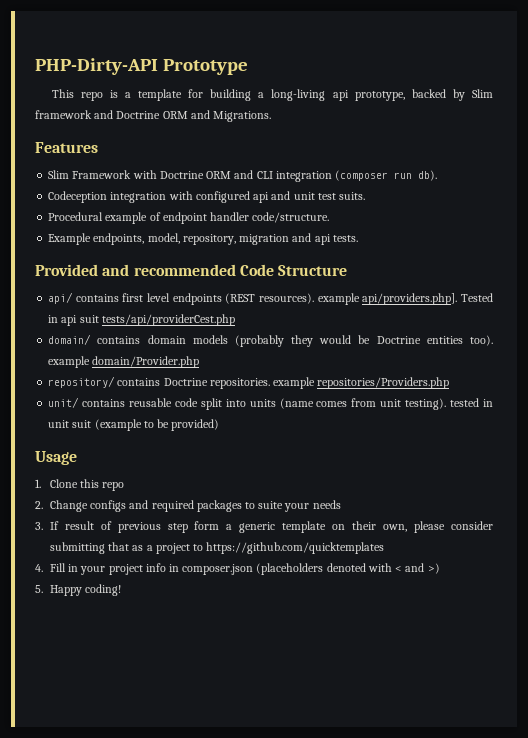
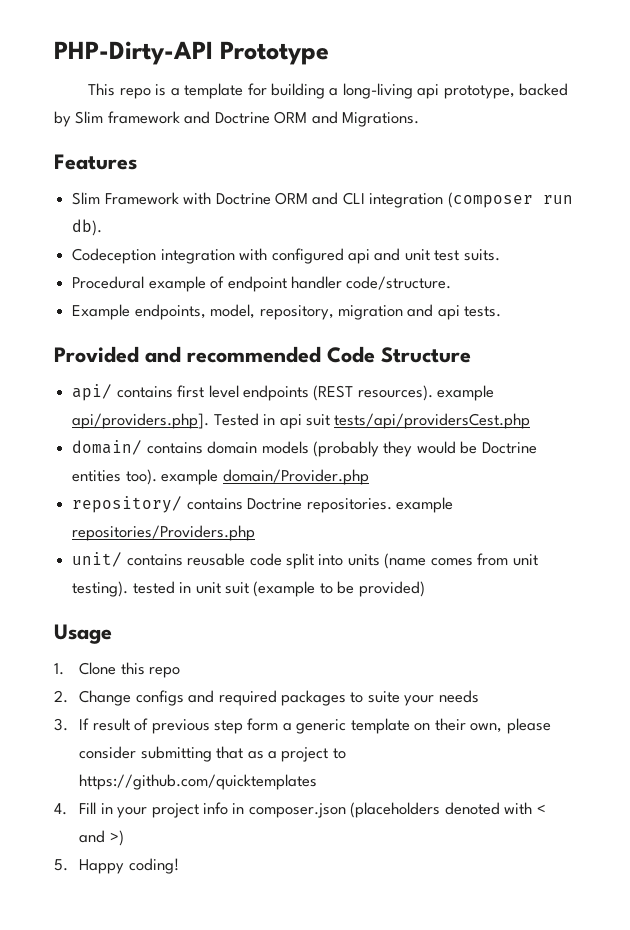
[101,314,235,326] tests/api/providerCest.php -> [334,413,531,429] tests/api/providersCest.php

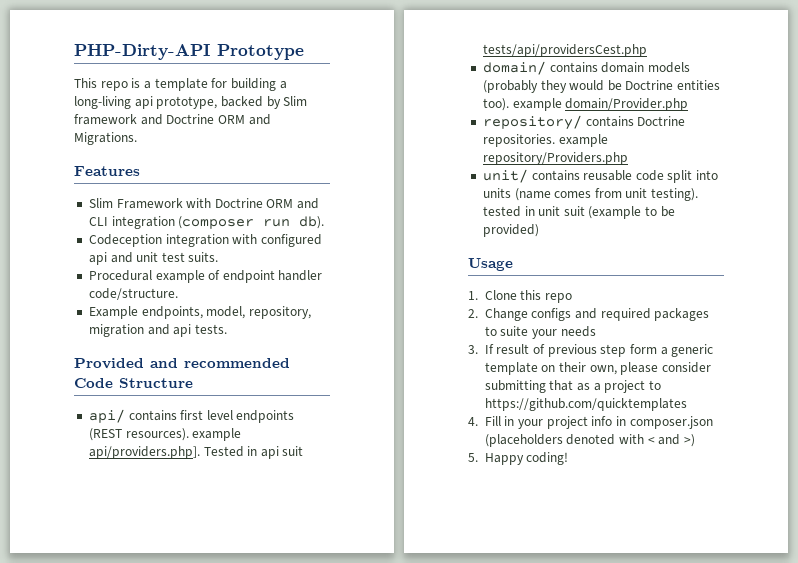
[72,525,256,541] repositories/Providers.php -> [482,152,628,165] repository/Providers.php

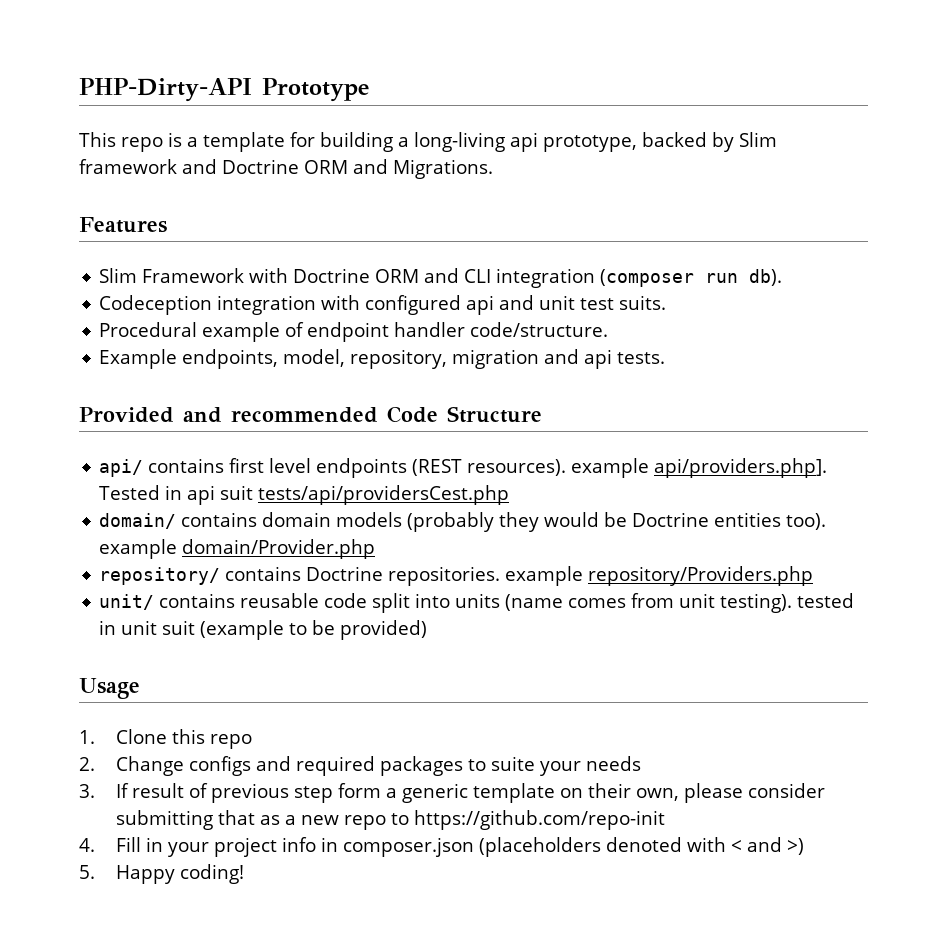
[604,380,661,393] [484,398,687,411] project to https://github.com/quicktemplates -> [300,810,665,830] new repo to https://github.com/repo-init

